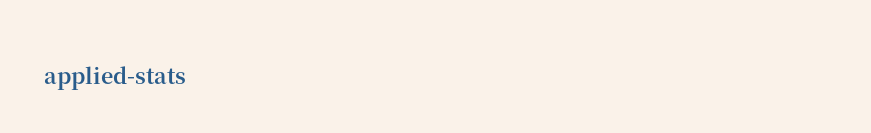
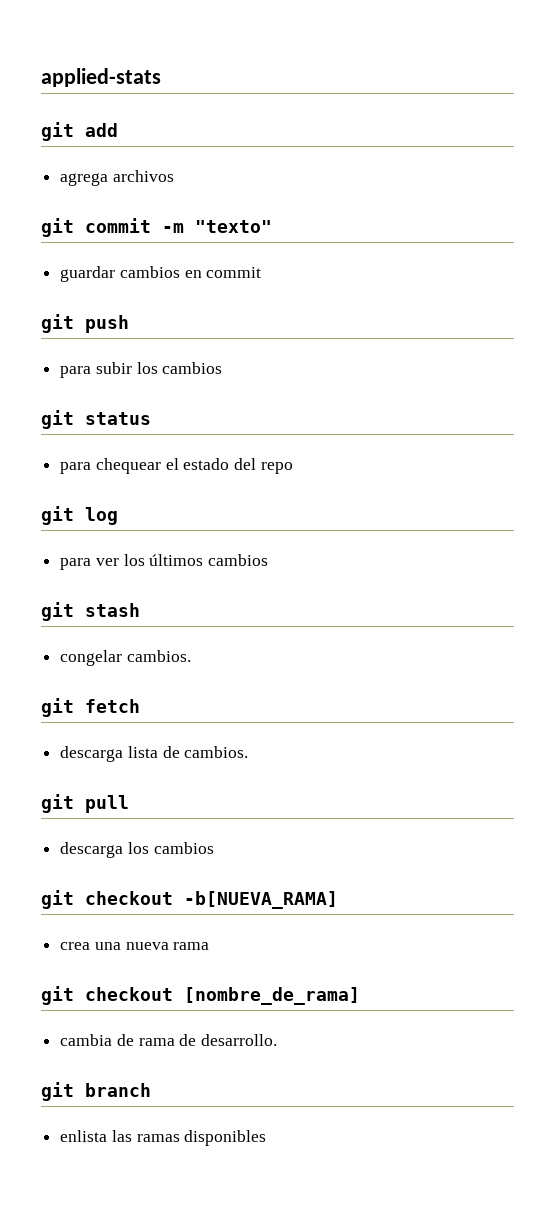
(186, 78) none -> [41,122,118,141] [60,170,174,186] [41,218,272,237] [60,266,262,282] [41,314,129,333] [60,362,223,378] [41,410,151,429] [60,458,293,474] [41,506,118,525] [60,554,269,570] [41,602,140,621] [60,650,191,666] [41,698,140,717] [60,746,249,762] [41,794,129,813] [60,842,214,858] [41,890,338,909] [60,942,210,950] [41,986,360,1005] [60,1034,278,1046] [41,1082,151,1101] [60,1130,267,1146] // git add // agrega archivos // git commit -m "texto" // guardar cambios en commit // git push // para subir los cambios // git status // para chequear el estado del repo // git log // para ver los últimos cambios // git stash // congelar cambios. // git fetch // descarga lista de cambios. // git pull // descarga los cambios // git checkout -b[NUEVA_RAMA] // crea una nueva rama // git checkout [nombre_de_rama] // cambia de rama de desarrollo. // git branch // enlista las ramas disponibles

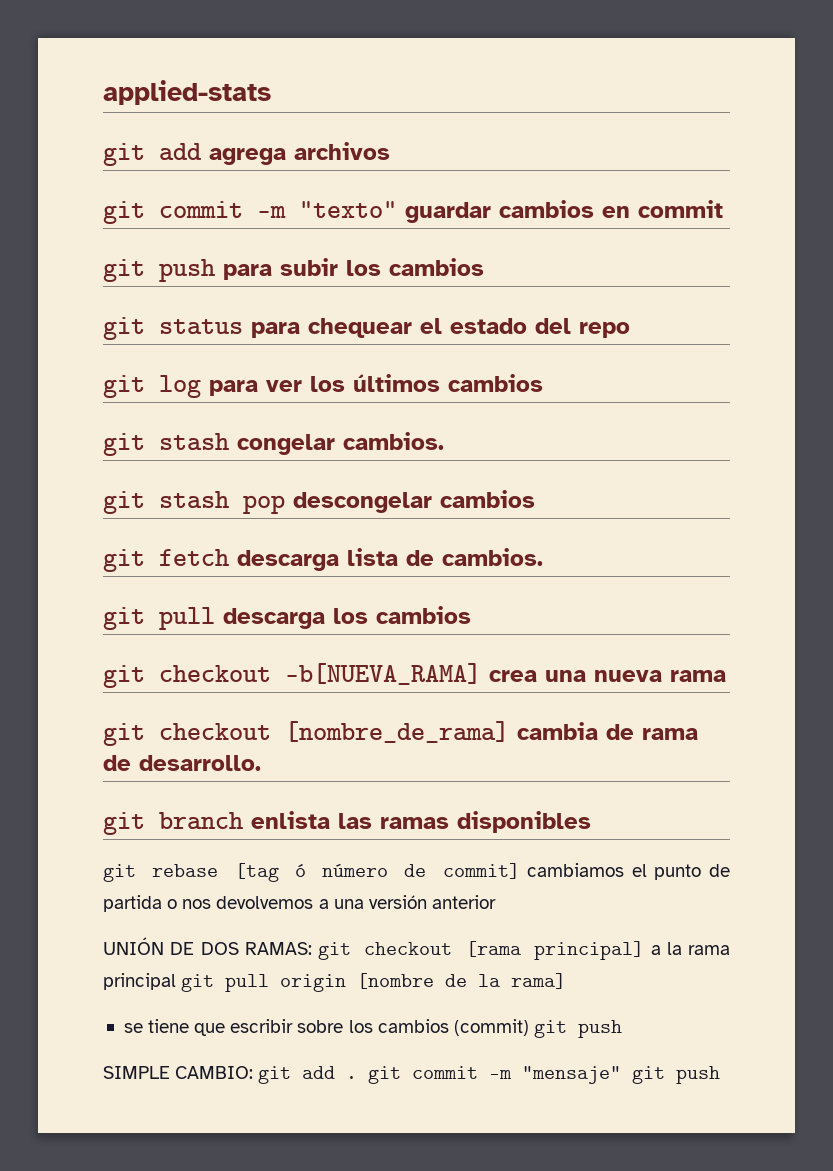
(118, 130) // -> (202, 152) none
(272, 226) // -> (397, 209) none
(129, 324) // -> (216, 270) none
(151, 418) // -> (243, 327) none
(118, 516) // -> (201, 386) none
(140, 610) // -> (230, 442) none
(191, 656) none -> [103,490,535,514] // git stash pop descongelar cambios
(140, 706) // -> (230, 557) none
(129, 804) // -> (215, 618) none
(338, 900) // -> (481, 674) none
(360, 996) // -> (509, 732) none
(151, 1090) // -> (244, 821) none
(267, 1138) none -> [103,863,731,882] [103,895,496,912] [103,937,731,960] [103,973,567,992] [123,1019,622,1038] [103,1066,721,1084] // git rebase [tag ó número de commit] cambiamos el punto de partida o nos devolvemos a una versión anterior // UNIÓN DE DOS RAMAS: git checkout [rama principal] a la rama principal git pull origin [nombre de la rama] // se tiene que escribir sobre los cambios (commit) git push // SIMPLE CAMBIO: git add . git commit -m "mensaje" git push

